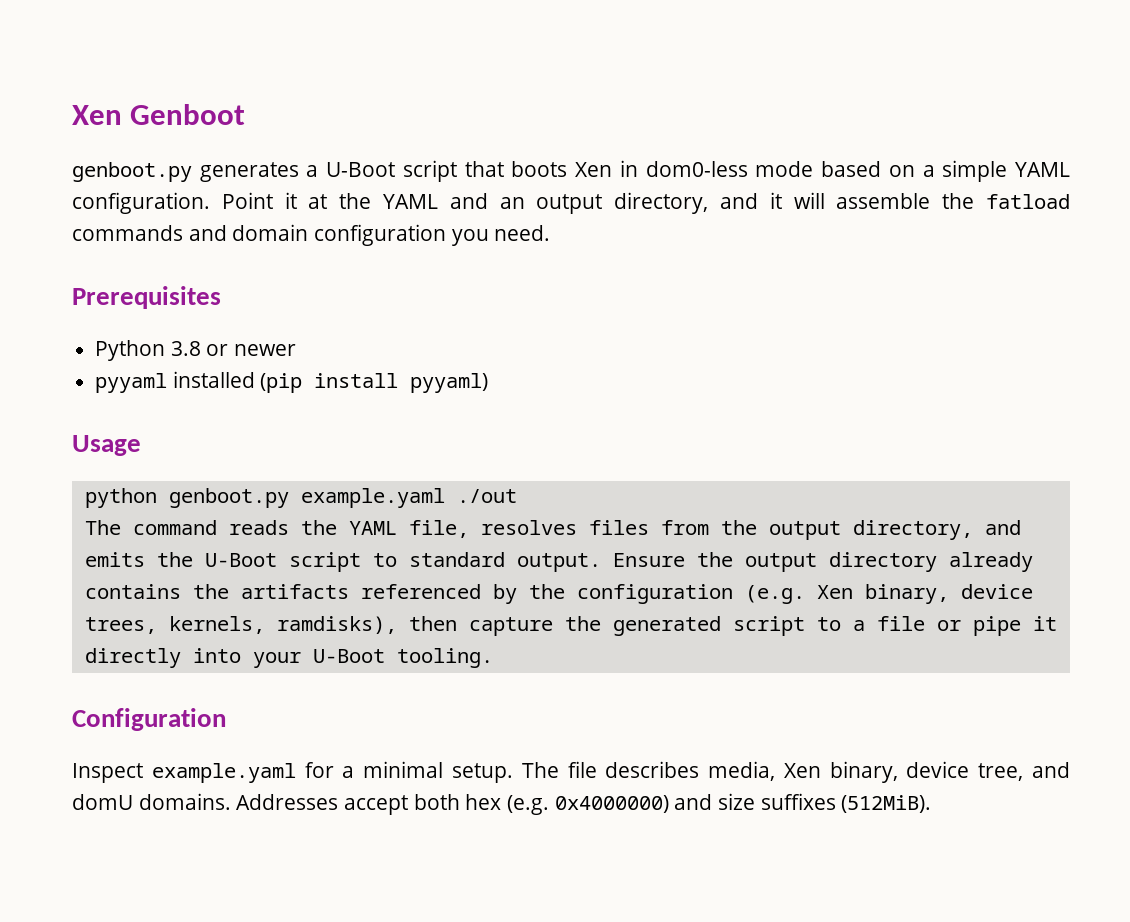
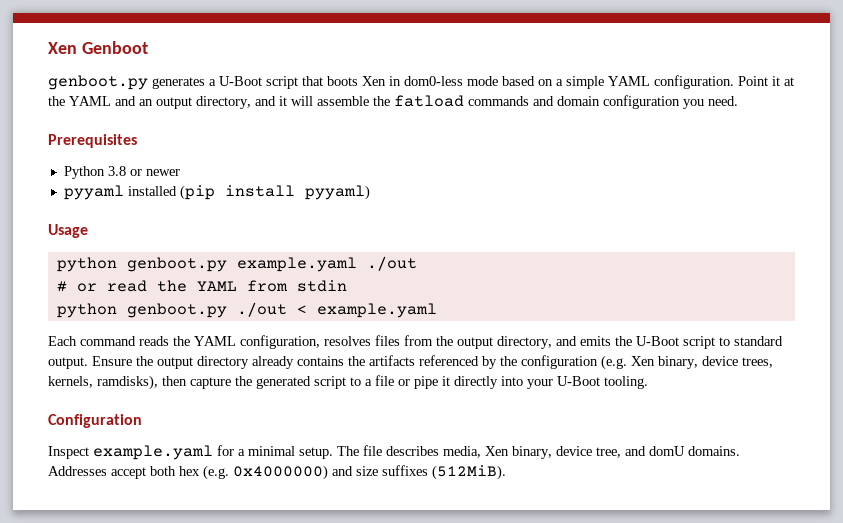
[84,520,121,535] The -> [56,280,347,292] [56,302,437,318] [48,336,77,346] # or read the YAML from stdin // python genboot.py ./out < example.yaml // Each
[408,520,469,538] file, -> [240,335,320,349] configuration,

